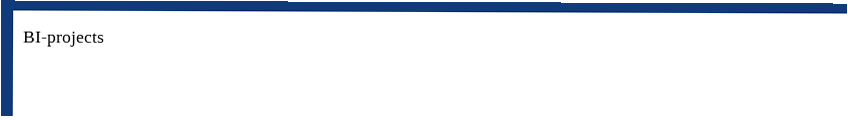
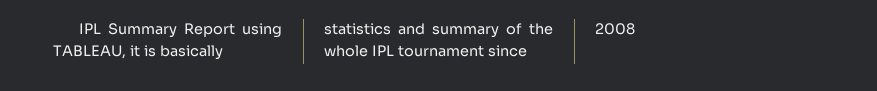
[23,31,105,47] BI-projects -> [79,23,282,38] [53,45,223,60] [324,23,553,38] [324,45,527,57] [595,23,635,35] IPL Summary Report using TABLEAU, it is basically statistics and summary of the whole IPL tournament since 2008

